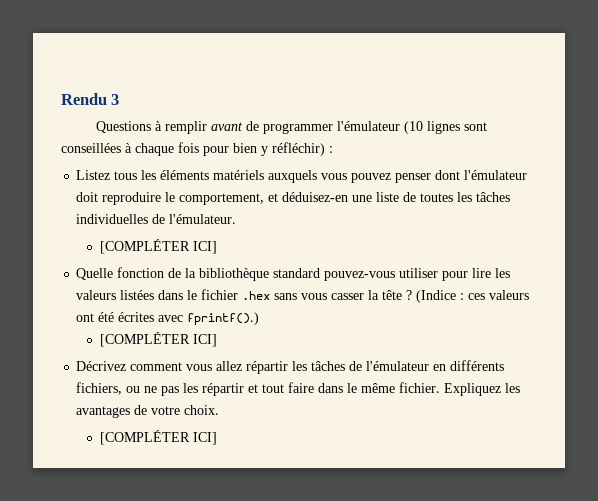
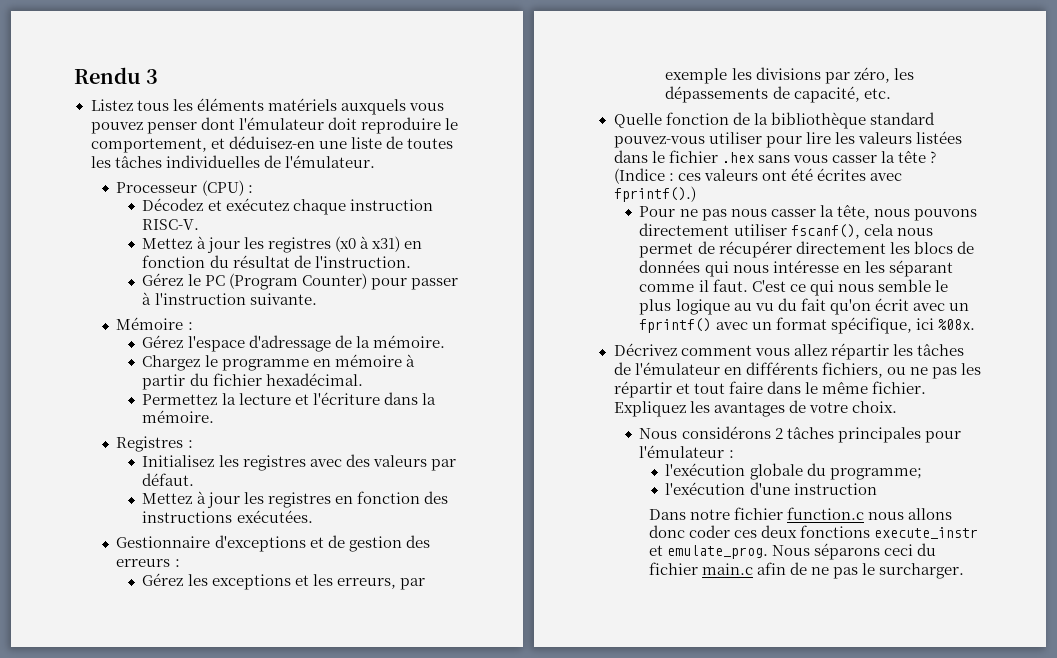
[95,121,487,134] [61,142,333,156] // Questions à remplir avant de programmer l'émulateur (10 lignes sont conseillées à chaque fois pour bien y réfléchir) : -> (159, 76) none
[99,239,217,254] [COMPLÉTER ICI] -> [116,180,253,196] [142,198,433,215] [142,219,200,230] [142,236,422,253] [142,255,411,268] [142,273,458,290] [142,292,317,305] [116,317,193,330] [142,335,445,352] [142,354,415,371] [142,373,363,390] [142,392,436,405] [142,410,215,423] [116,436,193,452] [142,454,456,471] [142,473,195,486] [142,491,448,508] [142,510,313,523] [116,535,430,552] [116,559,180,567] [142,573,425,590] [665,67,914,84] [665,86,891,103] Processeur (CPU) : // Décodez et exécutez chaque instruction RISC-V. // Mettez à jour les registres (x0 à x31) en fonction du résultat de l'instruction. // Gérez le PC (Program Counter) pour passer à l'instruction suivante. // Mémoire : // Gérez l'espace d'adressage de la mémoire. // Chargez le programme en mémoire à partir du fichier hexadécimal. // Permettez la lecture et l'écriture dans la mémoire. // Registres : // Initialisez les registres avec des valeurs par défaut. // Mettez à jour les registres en fonction des instructions exécutées. // Gestionnaire d'exceptions et de gestion des erreurs : // Gérez les exceptions et les erreurs, par exemple les divisions par zéro, les dépassements de capacité, etc.
[99,332,217,347] [COMPLÉTER ICI] -> [639,205,977,221] [639,223,933,239] [639,241,974,258] [639,260,953,277] [639,279,948,296] [639,298,969,315] [639,317,975,334] Pour ne pas nous casser la tête, nous pouvons directement utiliser fscanf(), cela nous permet de récupérer directement les blocs de données qui nous intéresse en les séparant comme il faut. C'est ce qui nous semble le plus logique au vu du fait qu'on écrit avec un fprintf() avec un format spécifique, ici %08x.
[99,430,217,445] [COMPLÉTER ICI] -> [639,426,961,443] [639,445,734,458] [665,463,922,480] [665,482,877,495] [648,507,953,520] [648,525,979,539] [648,543,937,560] [648,562,965,579] Nous considérons 2 tâches principales pour l'émulateur : // l'exécution globale du programme; // l'exécution d'une instruction // Dans notre fichier function.c nous allons donc coder ces deux fonctions execute_instr et emulate_prog. Nous séparons ceci du fichier main.c afin de ne pas le surcharger.

